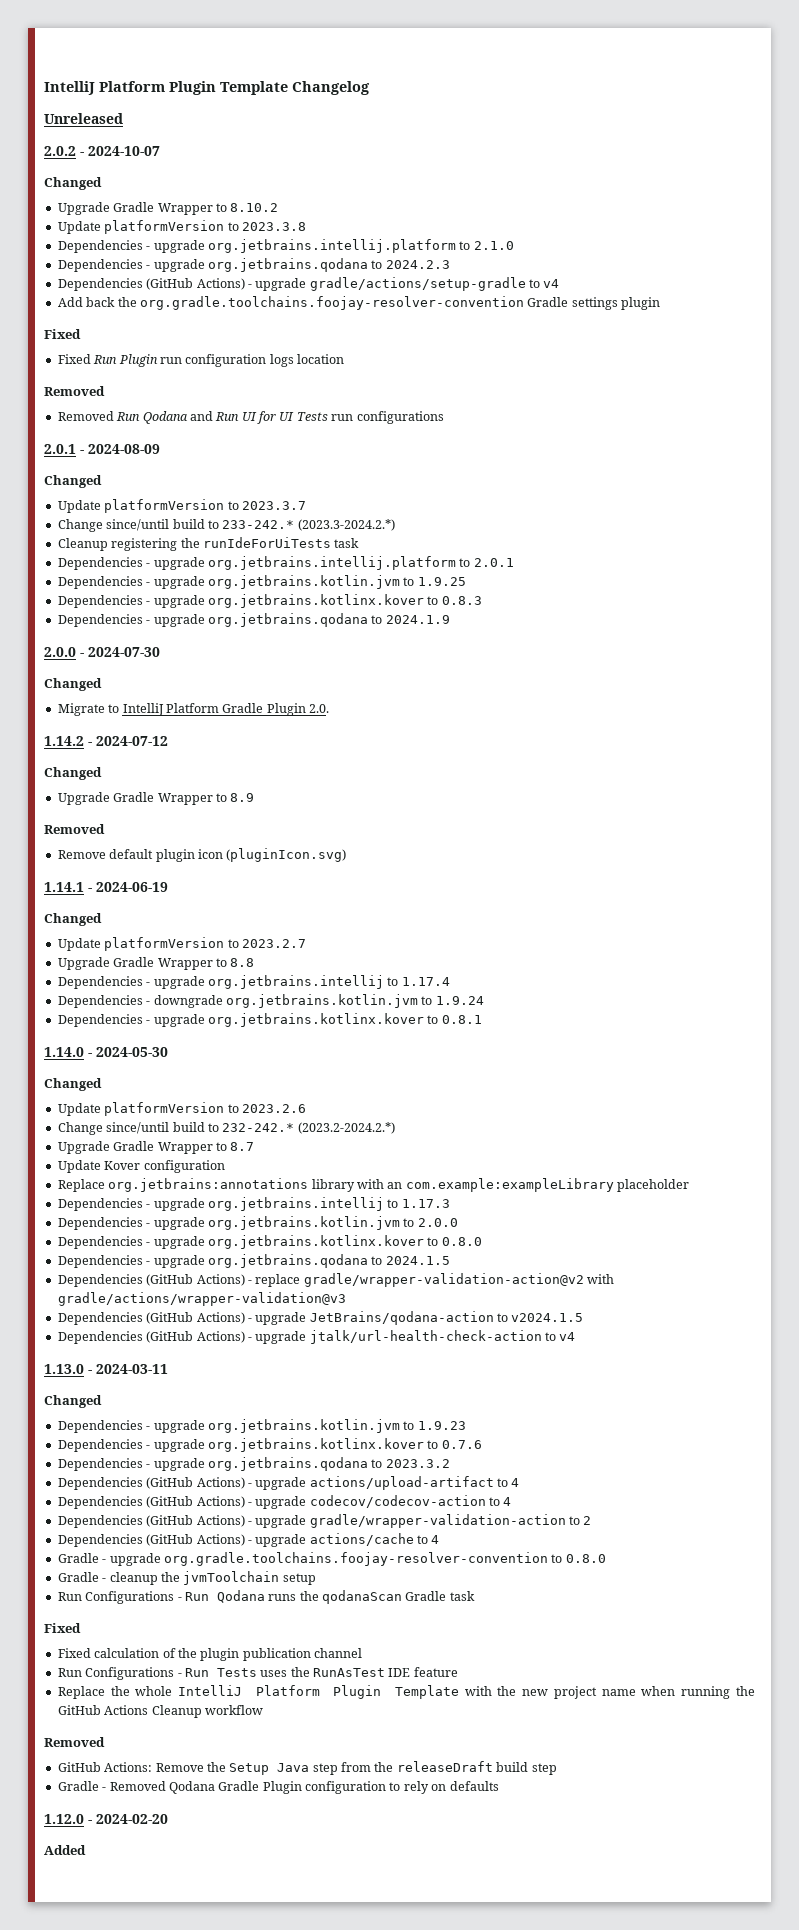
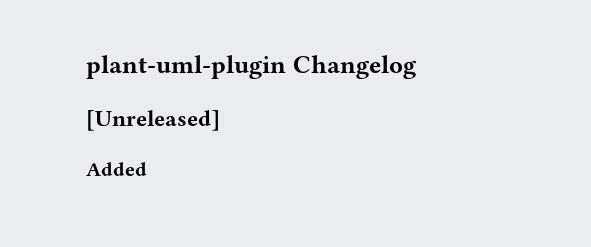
[44,81,370,95] [44,113,123,124] [44,146,160,156] [44,177,102,190] [57,202,279,215] [57,220,306,234] [57,239,514,253] [57,258,450,272] [57,277,560,291] [57,296,660,310] [44,329,81,339] [57,354,344,367] [44,386,105,396] [57,411,444,424] [44,444,160,454] [44,475,102,488] [57,499,306,513] [57,519,395,532] [57,537,360,551] [57,556,514,570] [57,575,466,589] [57,594,482,608] [57,613,450,627] [44,647,160,657] [44,678,102,691] [57,703,329,716] [44,736,168,746] [44,767,102,780] [57,792,255,805] [44,824,105,834] [57,848,347,862] [44,882,168,892] [44,913,102,926] [57,937,306,951] [57,957,255,970] [57,975,450,989] [57,994,484,1008] [57,1013,482,1027] [44,1047,168,1057] [44,1078,102,1091] [57,1102,306,1116] [57,1122,395,1135] [57,1141,255,1154] [57,1160,225,1173] [57,1178,689,1192] [57,1197,450,1211] [57,1216,458,1230] [57,1235,482,1249] [57,1254,450,1268] [57,1273,614,1287] [57,1292,346,1306] [57,1311,584,1325] [57,1330,576,1344] [44,1364,168,1374] [44,1395,102,1408] [57,1419,466,1433] [57,1438,482,1452] [57,1457,450,1471] [57,1476,520,1490] [57,1495,512,1509] [57,1514,592,1528] [57,1533,440,1547] [57,1552,606,1566] [57,1571,316,1585] [57,1590,475,1604] [44,1623,81,1633] [57,1648,362,1661] [57,1667,458,1680] [57,1685,755,1699] [57,1705,263,1718] [44,1737,105,1747] [57,1761,557,1775] [57,1781,499,1794] [44,1814,168,1824] IntelliJ Platform Plugin Template Changelog // Unreleased // 2.0.2 - 2024-10-07 // Changed // Upgrade Gradle Wrapper to 8.10.2 // Update platformVersion to 2023.3.8 // Dependencies - upgrade org.jetbrains.intellij.platform to 2.1.0 // Dependencies - upgrade org.jetbrains.qodana to 2024.2.3 // Dependencies (GitHub Actions) - upgrade gradle/actions/setup-gradle to v4 // Add back the org.gradle.toolchains.foojay-resolver-convention Gradle settings plugin // Fixed // Fixed Run Plugin run configuration logs location // Removed // Removed Run Qodana and Run UI for UI Tests run configurations // 2.0.1 - 2024-08-09 // Changed // Update platformVersion to 2023.3.7 // Change since/until build to 233-242.* (2023.3-2024.2.*) // Cleanup registering the runIdeForUiTests task // Dependencies - upgrade org.jetbrains.intellij.platform to 2.0.1 // Dependencies - upgrade org.jetbrains.kotlin.jvm to 1.9.25 // Dependencies - upgrade org.jetbrains.kotlinx.kover to 0.8.3 // Dependencies - upgrade org.jetbrains.qodana to 2024.1.9 // 2.0.0 - 2024-07-30 // Changed // Migrate to IntelliJ Platform Gradle Plugin 2.0. // 1.14.2 - 2024-07-12 // Changed // Upgrade Gradle Wrapper to 8.9 // Removed // Remove default plugin icon (pluginIcon.svg) // 1.14.1 - 2024-06-19 // Changed // Update platformVersion to 2023.2.7 // Upgrade Gradle Wrapper to 8.8 // Dependencies - upgrade org.jetbrains.intellij to 1.17.4 // Dependencies - downgrade org.jetbrains.kotlin.jvm to 1.9.24 // Dependencies - upgrade org.jetbrains.kotlinx.kover to 0.8.1 // 1.14.0 - 2024-05-30 // Changed // Update platformVersion to 2023.2.6 // Change since/until build to 232-242.* (2023.2-2024.2.*) // Upgrade Gradle Wrapper to 8.7 // Update Kover configuration // Replace org.jetbrains:annotations library with an com.example:exampleLibrary placeholder // Dependencies - upgrade org.jetbrains.intellij to 1.17.3 // Dependencies - upgrade org.jetbrains.kotlin.jvm to 2.0.0 // Dependencies - upgrade org.jetbrains.kotlinx.kover to 0.8.0 // Dependencies - upgrade org.jetbrains.qodana to 2024.1.5 // Dependencies (GitHub Actions) - replace gradle/wrapper-validation-action@v2 with gradle/actions/wrapper-validation@v3 // Dependencies (GitHub Actions) - upgrade JetBrains/qodana-action to v2024.1.5 // Dependencies (GitHub Actions) - upgrade jtalk/url-health-check-action to v4 // 1.13.0 - 2024-03-11 // Changed // Dependencies - upgrade org.jetbrains.kotlin.jvm to 1.9.23 // Dependencies - upgrade org.jetbrains.kotlinx.kover to 0.7.6 // Dependencies - upgrade org.jetbrains.qodana to 2023.3.2 // Dependencies (GitHub Actions) - upgrade actions/upload-artifact to 4 // Dependencies (GitHub Actions) - upgrade codecov/codecov-action to 4 // Dependencies (GitHub Actions) - upgrade gradle/wrapper-validation-action to 2 // Dependencies (GitHub Actions) - upgrade actions/cache to 4 // Gradle - upgrade org.gradle.toolchains.foojay-resolver-convention to 0.8.0 // Gradle - cleanup the jvmToolchain setup // Run Configurations - Run Qodana runs the qodanaScan Gradle task // Fixed // Fixed calculation of the plugin publication channel // Run Configurations - Run Tests uses the RunAsTest IDE feature // Replace the whole IntelliJ Platform Plugin Template with the new project name when running the GitHub Actions Cleanup workflow // Removed // GitHub Actions: Remove the Setup Java step from the releaseDraft build step // Gradle - Removed Qodana Gradle Plugin configuration to rely on defaults // 1.12.0 - 2024-02-20 -> [86,55,417,79] [86,110,220,131] plant-uml-plugin Changelog // [Unreleased]

